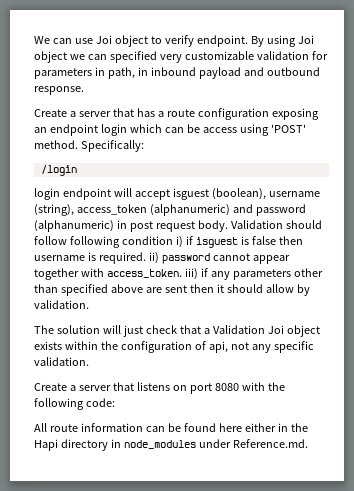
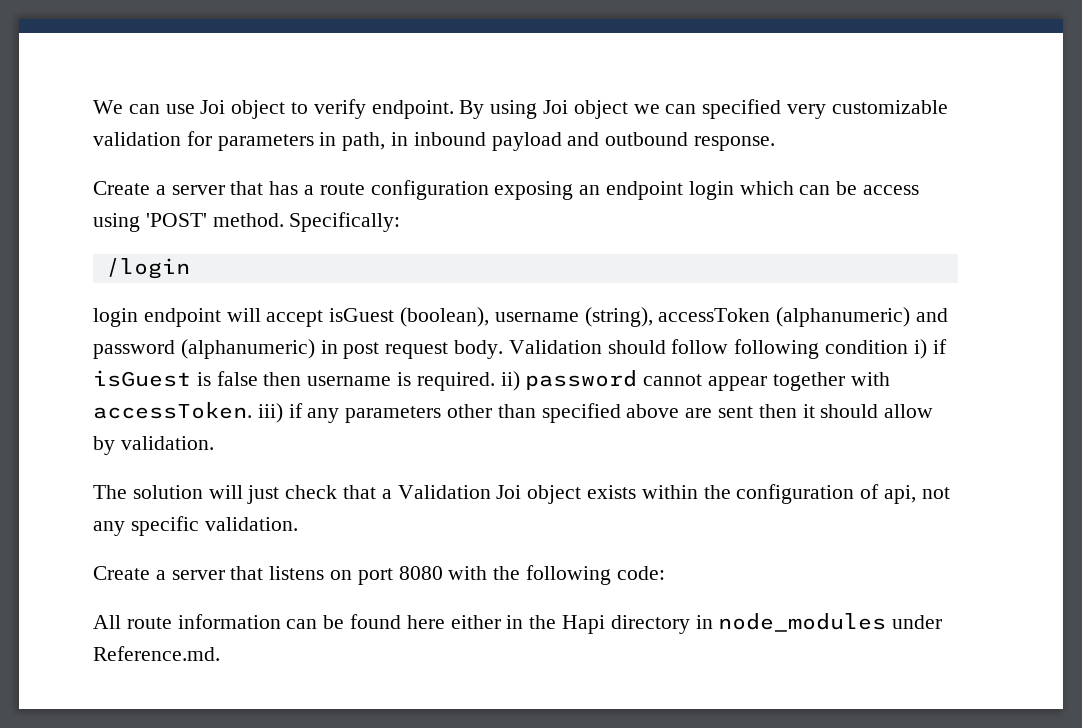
[172,188,209,200] isguest -> [329,308,395,322] isGuest
[76,204,147,215] access_token -> [658,308,771,322] accessToken
[195,237,238,248] isguest -> [93,370,191,387] isGuest
[106,269,182,278] access_token. -> [93,402,252,419] accessToken.

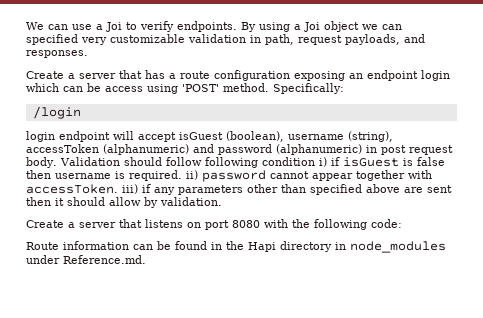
[200,100,286,119] Joi object -> [96,22,122,32] a Joi
[371,100,454,119] endpoint. -> [177,21,237,32] endpoints.
(538, 109) none -> [294,24,301,30] a
[186,131,776,151] for parameters in path, in inbound payload and outbound response. -> [250,34,425,45] [26,50,88,58] in path, request payloads, and responses.
[93,484,950,504] [93,516,298,536] // The solution will just check that a Validation Joi object exists within the configuration of api, not any specific validation. -> (222, 201) none
[93,615,172,629] All route -> [26,242,59,250] Route
[406,615,501,629] here either -> (207, 245) none

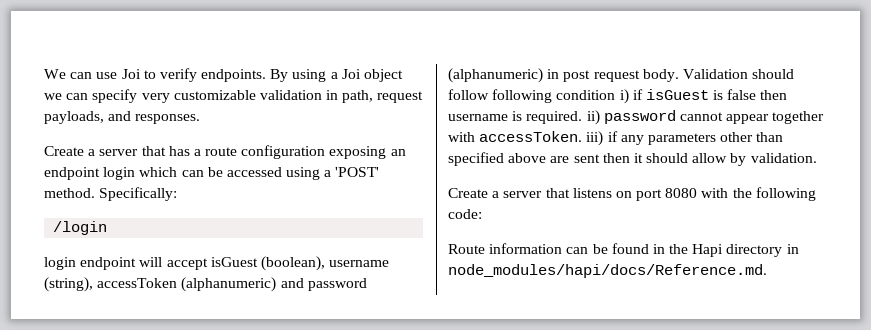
[96,24,103,30] a -> (118, 75) none
[26,34,78,45] specified -> [92,89,138,103] specify
[105,84,178,94] access using -> [226,167,332,180] accessed using a
[350,241,446,253] [26,255,146,264] node_modules under Reference.md. -> [448,264,767,278] node_modules/hapi/docs/Reference.md.

